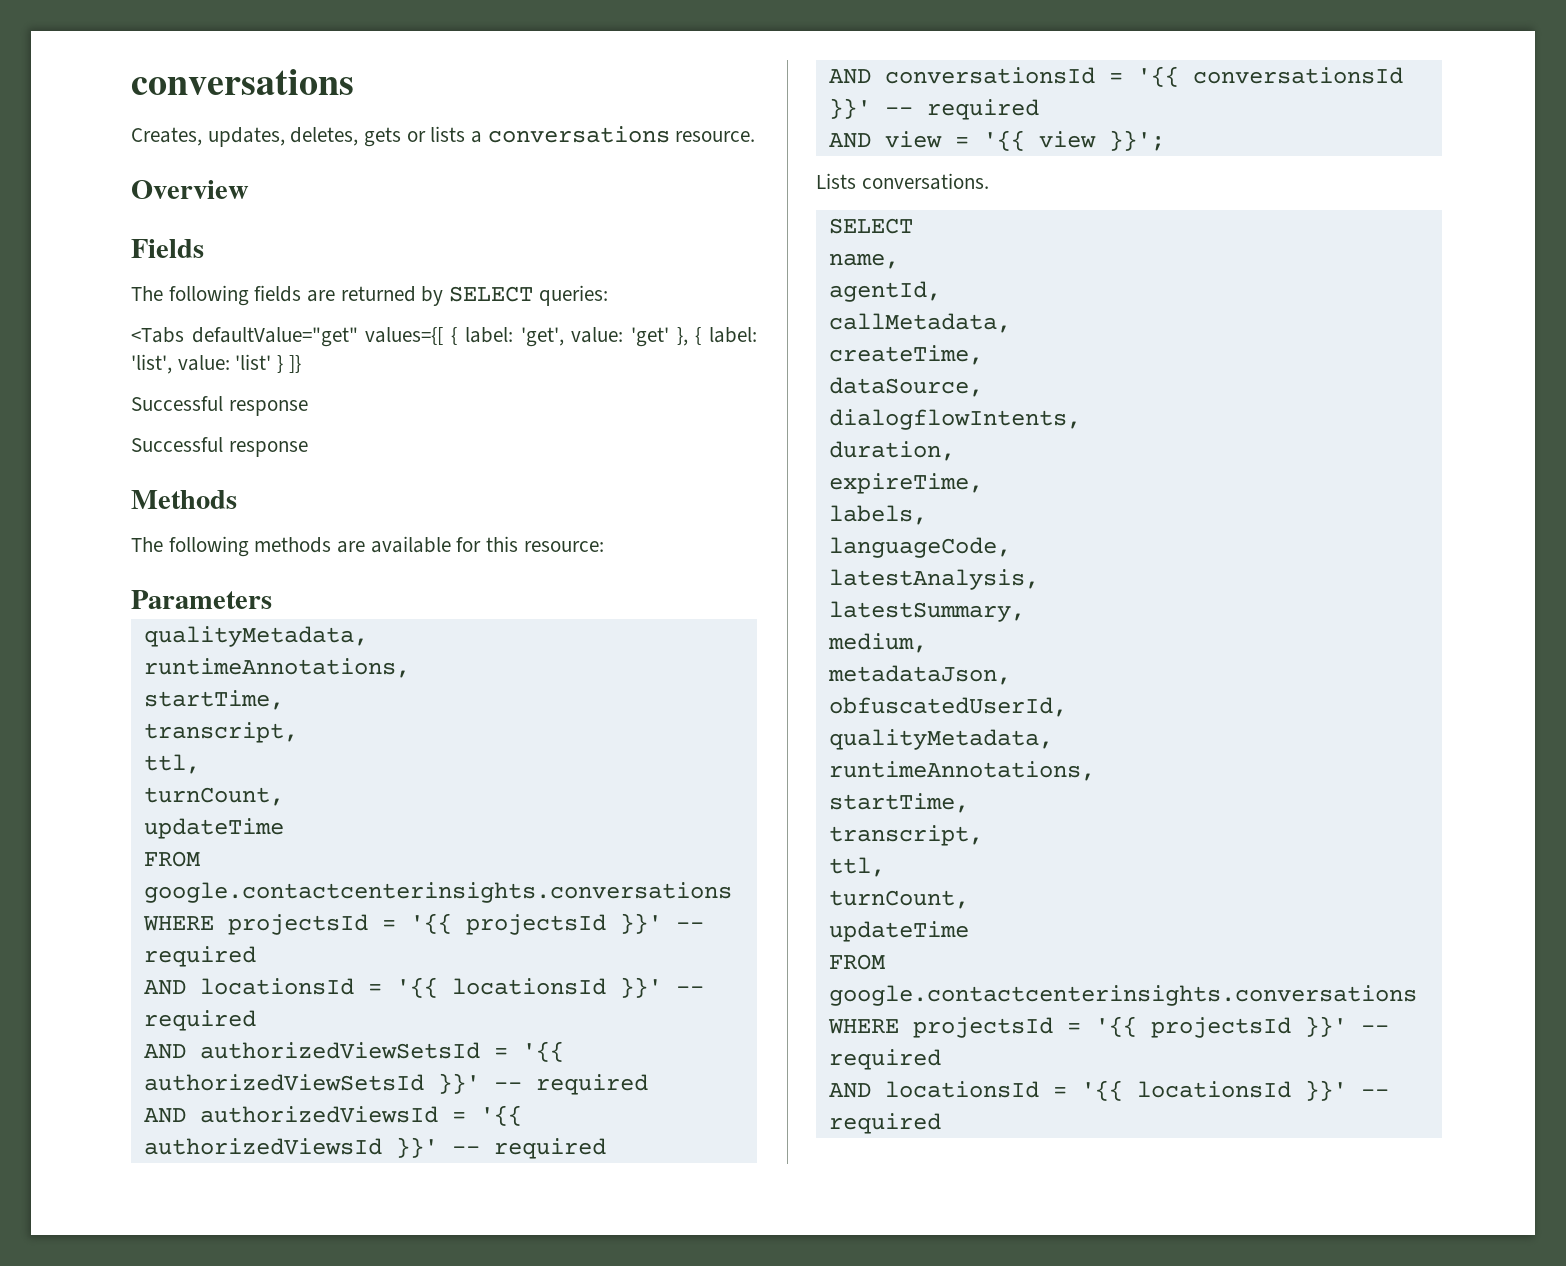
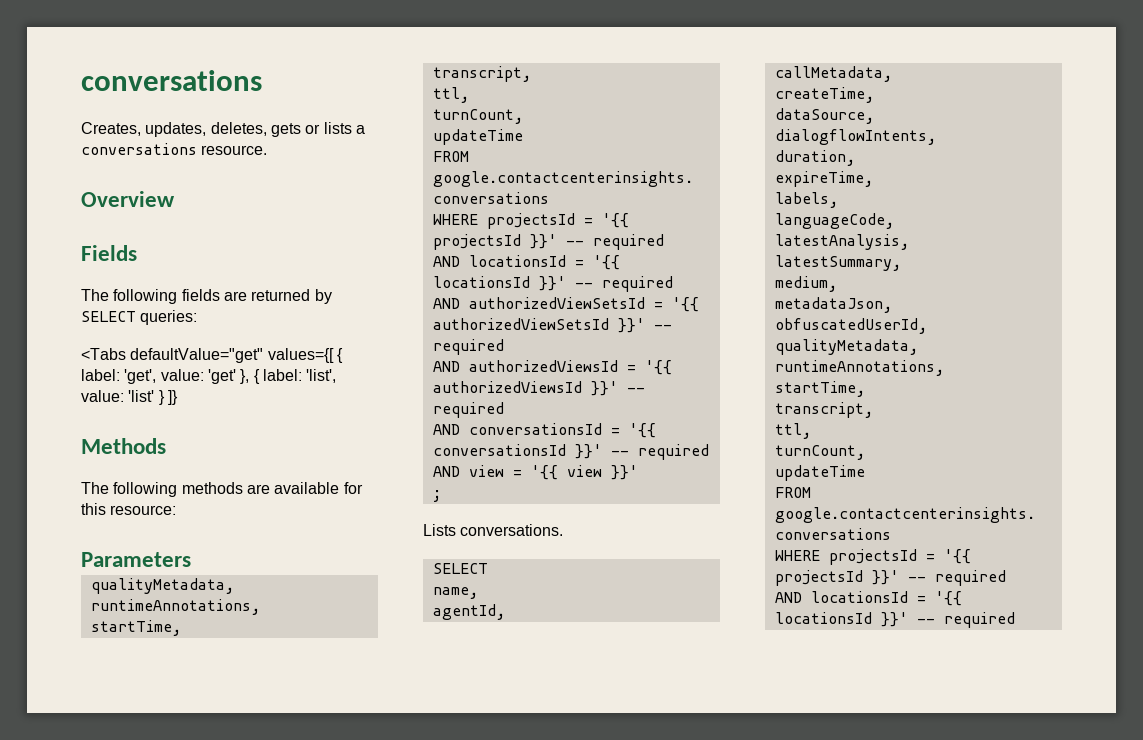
[131,396,308,416] [131,437,308,457] // Successful response // Successful response -> (178, 397) none
[1108,130,1165,151] }}'; -> [610,465,638,480] [432,490,441,502] }}' // ;

